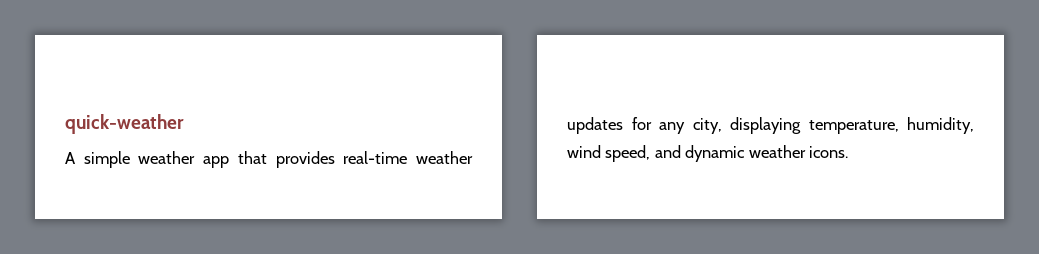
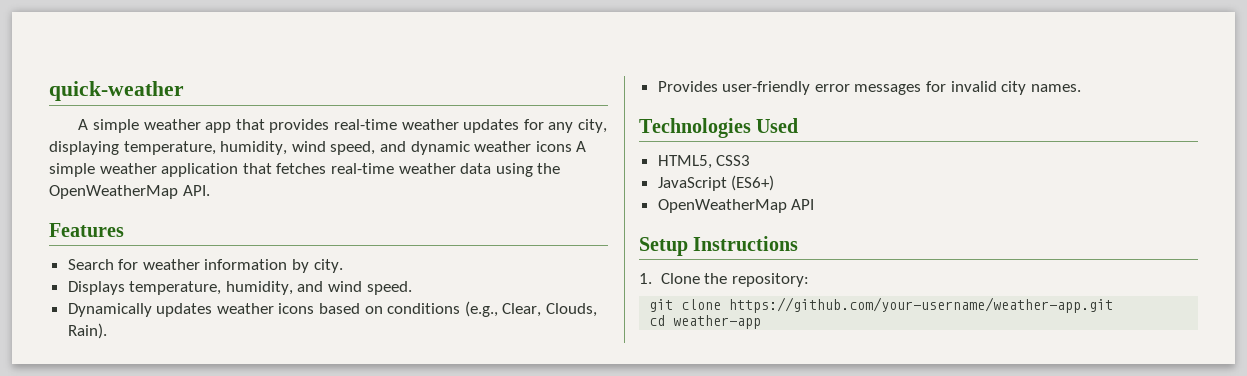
[809,146,849,158] icons. -> [535,141,587,152] [49,163,561,177] [49,185,210,199] [49,223,124,237] [67,259,343,273] [67,281,412,295] [67,301,598,317] [67,323,107,339] [657,81,1081,95] [639,118,799,138] [657,155,751,169] [657,175,775,191] [657,199,815,213] [639,236,799,256] [639,273,809,287] [649,297,1114,313] [649,315,762,329] icons A simple weather application that fetches real-time weather data using the OpenWeatherMap API. // Features // Search for weather information by city. // Displays temperature, humidity, and wind speed. // Dynamically updates weather icons based on conditions (e.g., Clear, Clouds, Rain). // Provides user-friendly error messages for invalid city names. // Technologies Used // HTML5, CSS3 // JavaScript (ES6+) // OpenWeatherMap API // Setup Instructions // 1. Clone the repository: // git clone https://github.com/your-username/weather-app.git // cd weather-app

